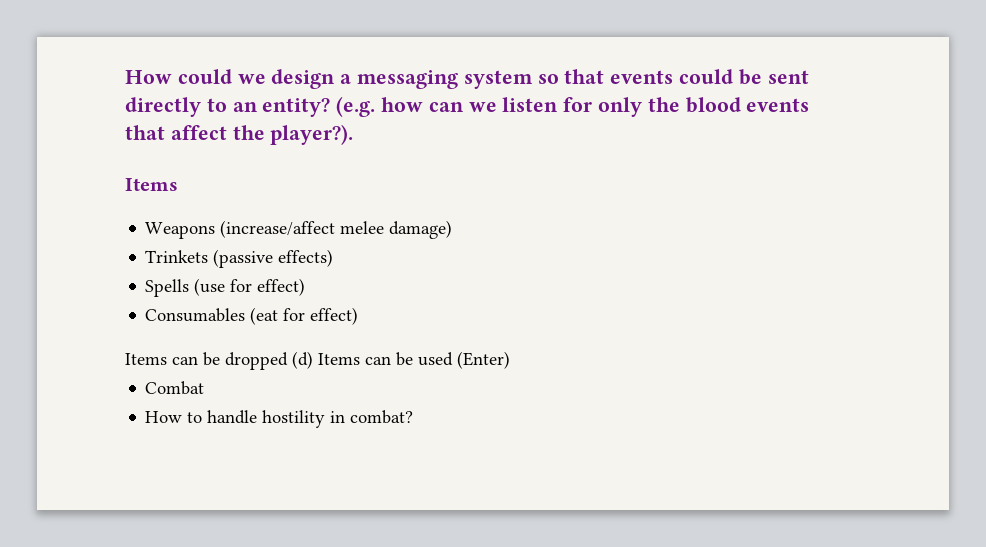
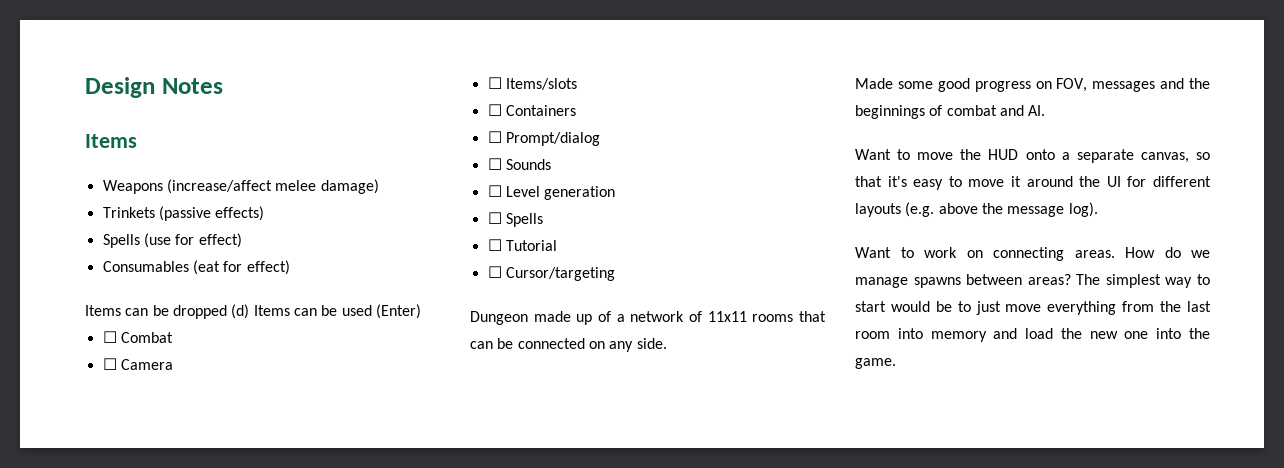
[125,69,809,89] [125,96,810,117] [125,124,354,145] How could we design a messaging system so that events could be sent directly to an entity? (e.g. how can we listen for only the blood events that affect the player?). -> [85,77,223,98] Design Notes
(510, 360) none -> [102,331,117,343] ☐
[145,410,414,428] How to handle hostility in combat? -> [102,358,173,370] [487,77,577,90] [487,104,576,116] [487,131,600,146] [487,158,551,170] [487,185,616,200] [487,212,543,227] [487,239,557,251] [487,266,615,281] [470,311,826,325] [470,338,667,352] [855,78,1210,92] [855,105,1046,119] [855,149,1210,163] [855,176,1211,190] [855,202,1098,217] [855,247,1210,261] [855,274,1210,288] [855,301,1211,315] [855,328,1210,342] [855,358,896,369] ☐ Camera // ☐ Items/slots // ☐ Containers // ☐ Prompt/dialog // ☐ Sounds // ☐ Level generation // ☐ Spells // ☐ Tutorial // ☐ Cursor/targeting // Dungeon made up of a network of 11x11 rooms that can be connected on any side. // Made some good progress on FOV, messages and the beginnings of combat and AI. // Want to move the HUD onto a separate canvas, so that it's easy to move it around the UI for different layouts (e.g. above the message log). // Want to work on connecting areas. How do we manage spawns between areas? The simplest way to start would be to just move everything from the last room into memory and load the new one into the game.

